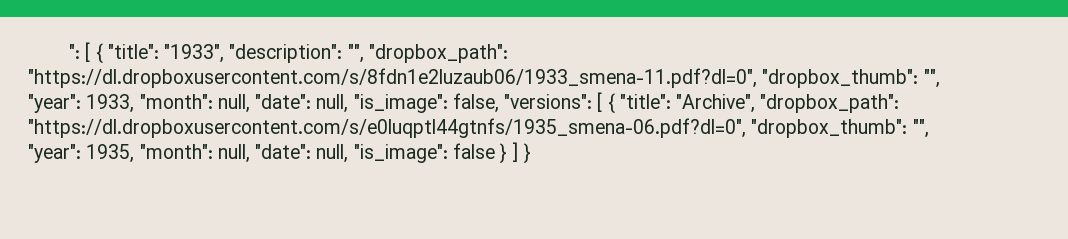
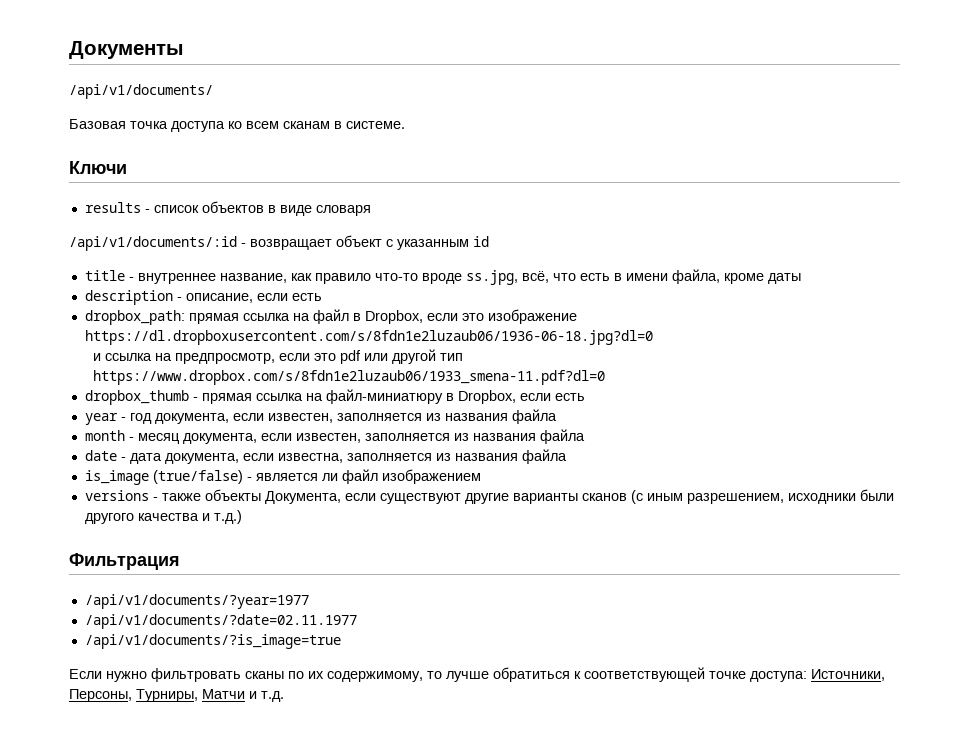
[69,42,508,64] [28,68,940,88] [28,92,900,114] [28,118,929,138] [28,142,531,164] ": [ { "title": "1933", "description": "", "dropbox_path": "https://dl.dropboxusercontent.com/s/8fdn1e2luzaub06/1933_smena-11.pdf?dl=0", "dropbox_thumb": "", "year": 1933, "month": null, "date": null, "is_image": false, "versions": [ { "title": "Archive", "dropbox_path": "https://dl.dropboxusercontent.com/s/e0luqptl44gtnfs/1935_smena-06.pdf?dl=0", "dropbox_thumb": "", "year": 1935, "month": null, "date": null, "is_image": false } ] } -> [69,41,184,59] [69,84,213,99] [69,119,405,132] [69,161,127,174] [84,201,371,216] [69,235,489,251] [84,269,801,285] [84,290,322,305] [84,309,577,325] [84,330,653,345] [92,349,463,364] [92,370,605,385] [84,389,585,405] [84,409,557,425] [84,429,585,444] [84,449,567,464] [84,469,481,485] [84,489,894,504] [84,510,242,524] [69,553,180,570] [84,594,309,609] [84,614,357,629] [84,634,341,649] [69,667,885,682] [69,689,284,702] Документы // /api/v1/documents/ // Базовая точка доступа ко всем сканам в системе. // Ключи // results - список объектов в виде словаря // /api/v1/documents/:id - возвращает объект с указанным id // title - внутреннее название, как правило что-то вроде ss.jpg, всё, что есть в имени файла, кроме даты // description - описание, если есть // dropbox_path: прямая ссылка на файл в Dropbox, если это изображение https://dl.dropboxusercontent.com/s/8fdn1e2luzaub06/1936-06-18.jpg?dl=0 // и ссылка на предпросмотр, если это pdf или другой тип https://www.dropbox.com/s/8fdn1e2luzaub06/1933_smena-11.pdf?dl=0 // dropbox_thumb - прямая ссылка на файл-миниатюру в Dropbox, если есть // year - год документа, если известен, заполняется из названия файла // month - месяц документа, если известен, заполняется из названия файла // date - дата документа, если известна, заполняется из названия файла // is_image (true/false) - является ли файл изображением // versions - также объекты Документа, если существуют другие варианты сканов (с иным разрешением, исходники были другого качества и т.д.) // Фильтрация // /api/v1/documents/?year=1977 // /api/v1/documents/?date=02.11.1977 // /api/v1/documents/?is_image=true // Если нужно фильтровать сканы по их содержимому, то лучше обратиться к соответствующей точке доступа: Источники, Персоны, Турниры, Матчи и т.д.

